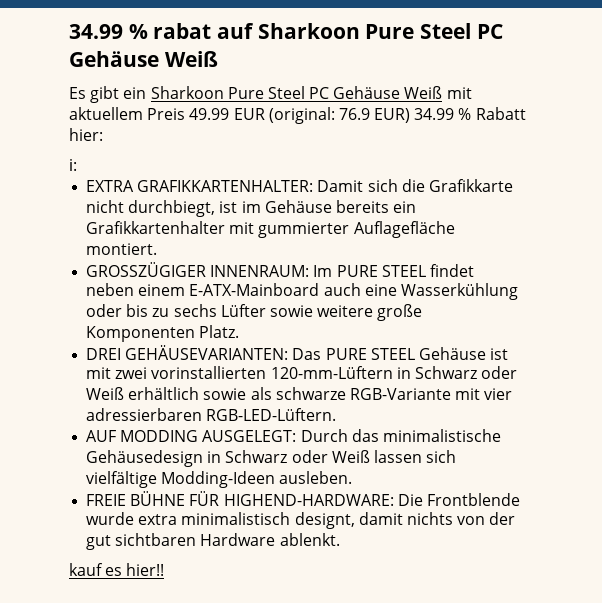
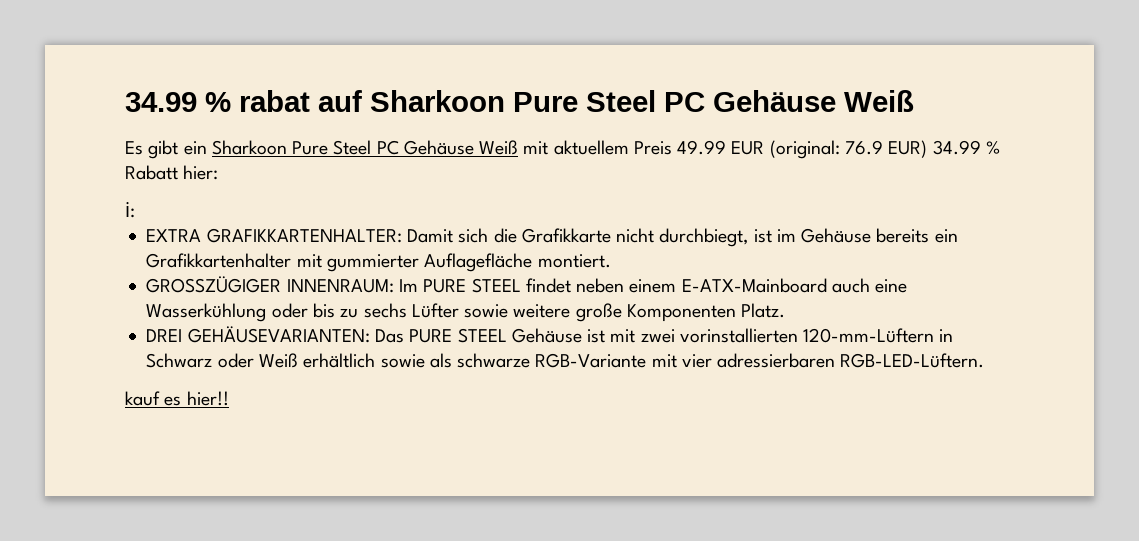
[86,429,501,442] [86,450,457,467] [86,471,353,488] [86,491,520,506] [86,512,516,529] [86,533,340,550] // AUF MODDING AUSGELEGT: Durch das minimalistische Gehäusedesign in Schwarz oder Weiß lassen sich vielfältige Modding-Ideen ausleben. // FREIE BÜHNE FÜR HIGHEND-HARDWARE: Die Frontblende wurde extra minimalistisch designt, damit nichts von der gut sichtbaren Hardware ablenkt. -> (985, 360) none

